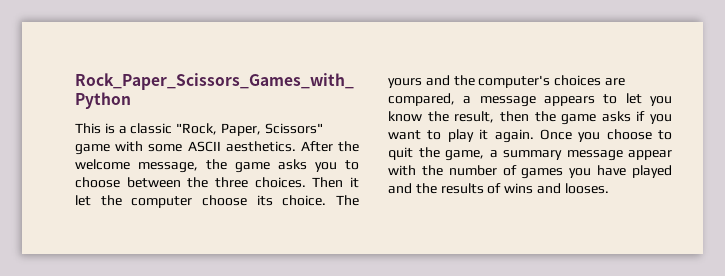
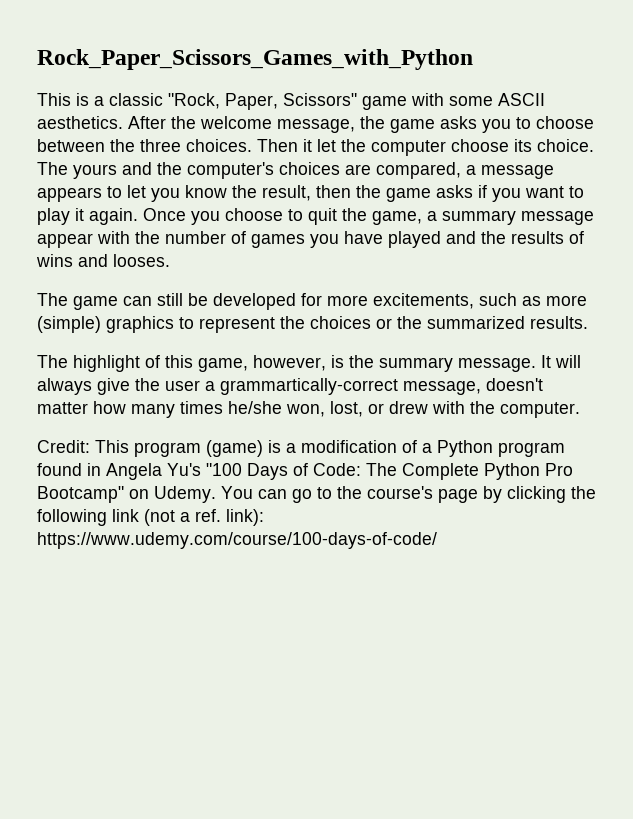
(609, 188) none -> [37,293,587,310] [37,316,588,333] [37,355,581,372] [37,378,543,395] [37,401,580,418] [37,440,565,457] [37,463,573,480] [37,486,596,503] [37,509,264,526] [37,532,437,549] // The game can still be developed for more excitements, such as more (simple) graphics to represent the choices or the summarized results. // The highlight of this game, however, is the summary message. It will always give the user a grammartically-correct message, doesn't matter how many times he/she won, lost, or drew with the computer. // Credit: This program (game) is a modification of a Python program found in Angela Yu's "100 Days of Code: The Complete Python Pro Bootcamp" on Udemy. You can go to the course's page by clicking the following link (not a ref. link): https://www.udemy.com/course/100-days-of-code/

